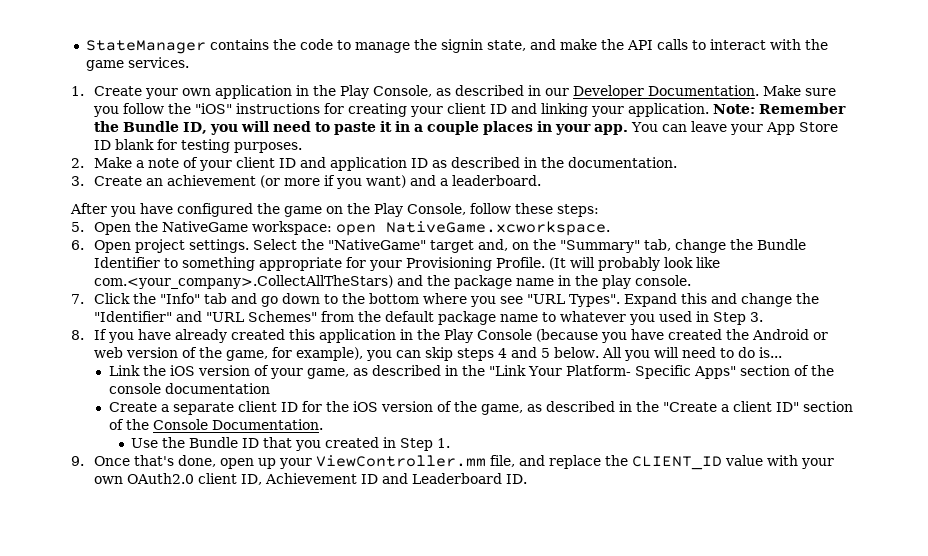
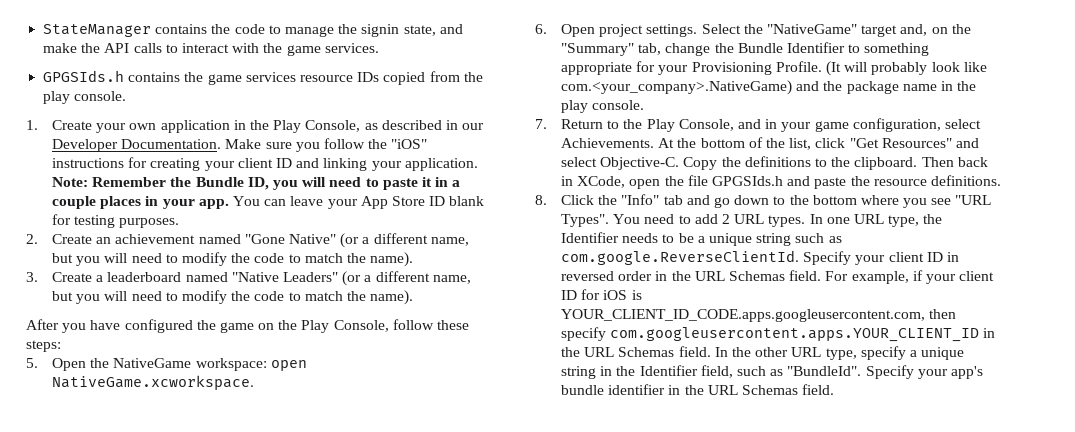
(189, 62) none -> [43,70,483,85] [43,91,127,104] // GPGSIds.h contains the game services resource IDs copied from the play console.
[93,157,677,171] [71,175,541,189] Make a note of your client ID and application ID as described in the documentation. // 3. Create an achievement (or more if you want) and a leaderboard. -> [52,233,469,248] [52,252,414,267] [26,271,471,286] [52,290,414,305] Create an achievement named "Gone Native" (or a different name, but you will need to modify the code to match the name). // 3. Create a leaderboard named "Native Leaders" (or a different name, but you will need to modify the code to match the name).
[93,275,393,289] com.<your_company>.CollectAllTheStars) -> [561,80,793,95] com.<your_company>.NativeGame)
(84, 299) none -> [561,118,981,132] [561,137,979,150] [561,156,988,170] [561,175,1001,189] [535,195,547,205] Return to the Play Console, and in your game configuration, select Achievements. At the bottom of the list, click "Get Resources" and select Objective-C. Copy the definitions to the clipboard. Then back in XCode, open the file GPGSIds.h and paste the resource definitions. // 8.
[623,293,819,307] [93,311,763,325] [71,329,828,343] [93,347,782,361] [108,365,834,379] [108,383,270,394] [108,401,853,415] [108,419,323,430] [131,437,451,451] [71,455,834,470] [93,473,527,485] Expand this and change the "Identifier" and "URL Schemes" from the default package name to whatever you used in Step 3. // 8. If you have already created this application in the Play Console (because you have created the Android or web version of the game, for example), you can skip steps 4 and 5 below. All you will need to do is... // Link the iOS version of your game, as described in the "Link Your Platform- Specific Apps" section of the console documentation // Create a separate client ID for the iOS version of the game, as described in the "Create a client ID" section of the Console Documentation. // Use the Bundle ID that you created in Step 1. // 9. Once that's done, open up your ViewController.mm file, and replace the CLIENT_ID value with your own OAuth2.0 client ID, Achievement ID and Leaderboard ID. -> [613,214,943,227] [561,232,842,246] [561,250,960,265] [561,270,995,284] [561,289,642,300] [561,309,957,322] [561,327,996,342] [561,346,965,360] [561,365,983,379] [561,384,835,395] You need to add 2 URL types. In one URL type, the Identifier needs to be a unique string such as com.google.ReverseClientId. Specify your client ID in reversed order in the URL Schemas field. For example, if your client ID for iOS is YOUR_CLIENT_ID_CODE.apps.googleusercontent.com, then specify com.googleusercontent.apps.YOUR_CLIENT_ID in the URL Schemas field. In the other URL type, specify a unique string in the Identifier field, such as "BundleId". Specify your app's bundle identifier in the URL Schemas field.

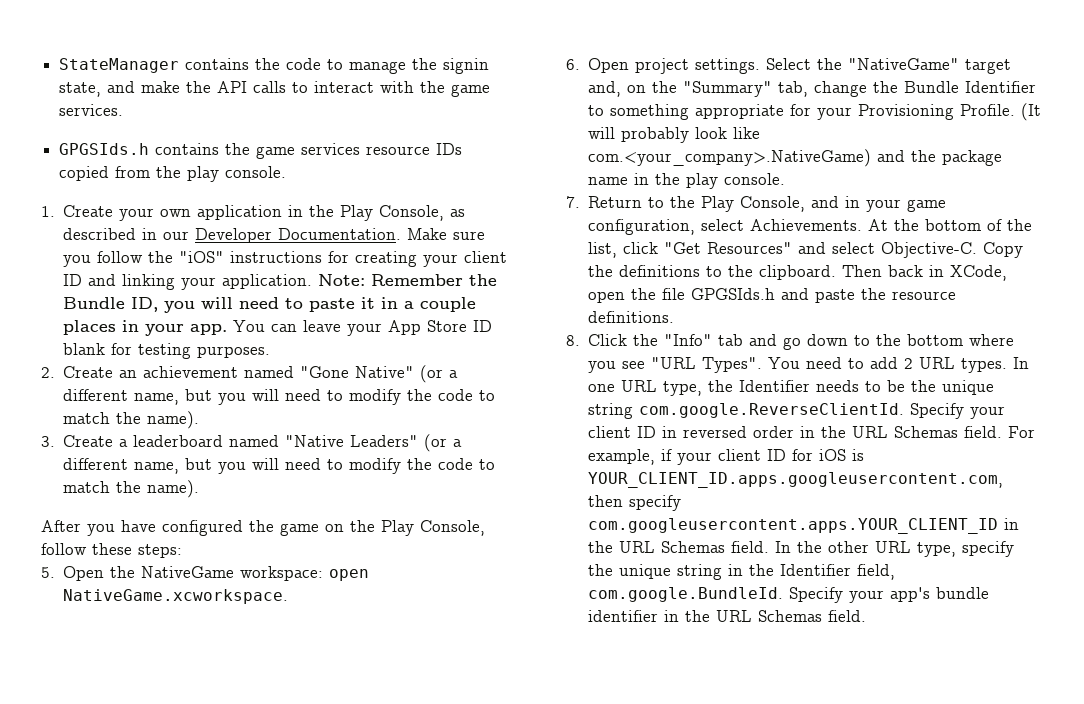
[697,233,842,246] a unique string such as -> [911,380,995,395] [588,403,634,419] the unique string
[561,309,926,322] YOUR_CLIENT_ID_CODE.apps.googleusercontent.com, -> [588,472,1004,488] YOUR_CLIENT_ID.apps.googleusercontent.com,
[909,350,917,357] a -> [588,564,614,576] the
[737,366,862,376] such as "BundleId". -> [588,587,784,602] com.google.BundleId.

